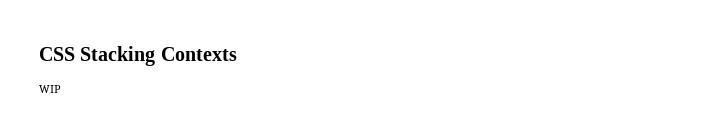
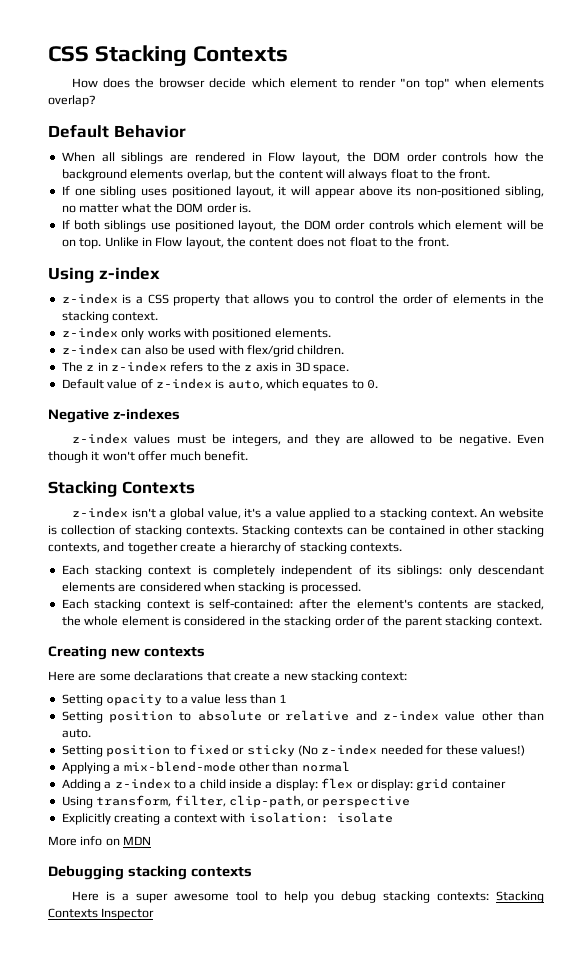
[39,85,61,93] WIP -> [72,78,544,90] [48,95,96,107] [48,124,186,138] [61,152,545,164] [61,169,490,181] [61,186,544,198] [61,203,251,213] [61,220,545,232] [61,237,449,249] [48,267,160,283] [61,293,545,306] [61,311,159,323] [61,327,331,340] [61,344,345,357] [61,361,349,374] [61,378,379,391] [48,408,180,423] [72,433,545,446] [48,451,248,463] [48,481,195,497] [72,507,544,520] [48,525,544,537] [48,542,402,554] [61,565,544,577] [61,582,361,594] [61,599,544,611] [61,616,542,628] [48,646,205,660] [48,671,408,683] [61,694,288,706] [61,710,544,723] [61,729,91,738] [61,744,525,757] [61,761,350,774] [61,778,506,791] [61,795,410,808] [61,812,393,825] [48,836,152,846] [48,865,252,880] [72,891,544,903] [48,908,155,920] How does the browser decide which element to render "on top" when elements overlap? // Default Behavior // When all siblings are rendered in Flow layout, the DOM order controls how the background elements overlap, but the content will always float to the front. // If one sibling uses positioned layout, it will appear above its non-positioned sibling, no matter what the DOM order is. // If both siblings use positioned layout, the DOM order controls which element will be on top. Unlike in Flow layout, the content does not float to the front. // Using z-index // z-index is a CSS property that allows you to control the order of elements in the stacking context. // z-index only works with positioned elements. // z-index can also be used with flex/grid children. // The z in z-index refers to the z axis in 3D space. // Default value of z-index is auto, which equates to 0. // Negative z-indexes // z-index values must be integers, and they are allowed to be negative. Even though it won't offer much benefit. // Stacking Contexts // z-index isn't a global value, it's a value applied to a stacking context. An website is collection of stacking contexts. Stacking contexts can be contained in other stacking contexts, and together create a hierarchy of stacking contexts. // Each stacking context is completely independent of its siblings: only descendant elements are considered when stacking is processed. // Each stacking context is self-contained: after the element's contents are stacked, the whole element is considered in the stacking order of the parent stacking context. // Creating new contexts // Here are some declarations that create a new stacking context: // Setting opacity to a value less than 1 // Setting position to absolute or relative and z-index value other than auto. // Setting position to fixed or sticky (No z-index needed for these values!) // Applying a mix-blend-mode other than normal // Adding a z-index to a child inside a display: flex or display: grid container // Using transform, filter, clip-path, or perspective // Explicitly creating a context with isolation: isolate // More info on MDN // Debugging stacking contexts // Here is a super awesome tool to help you debug stacking contexts: Stacking Contexts Inspector

